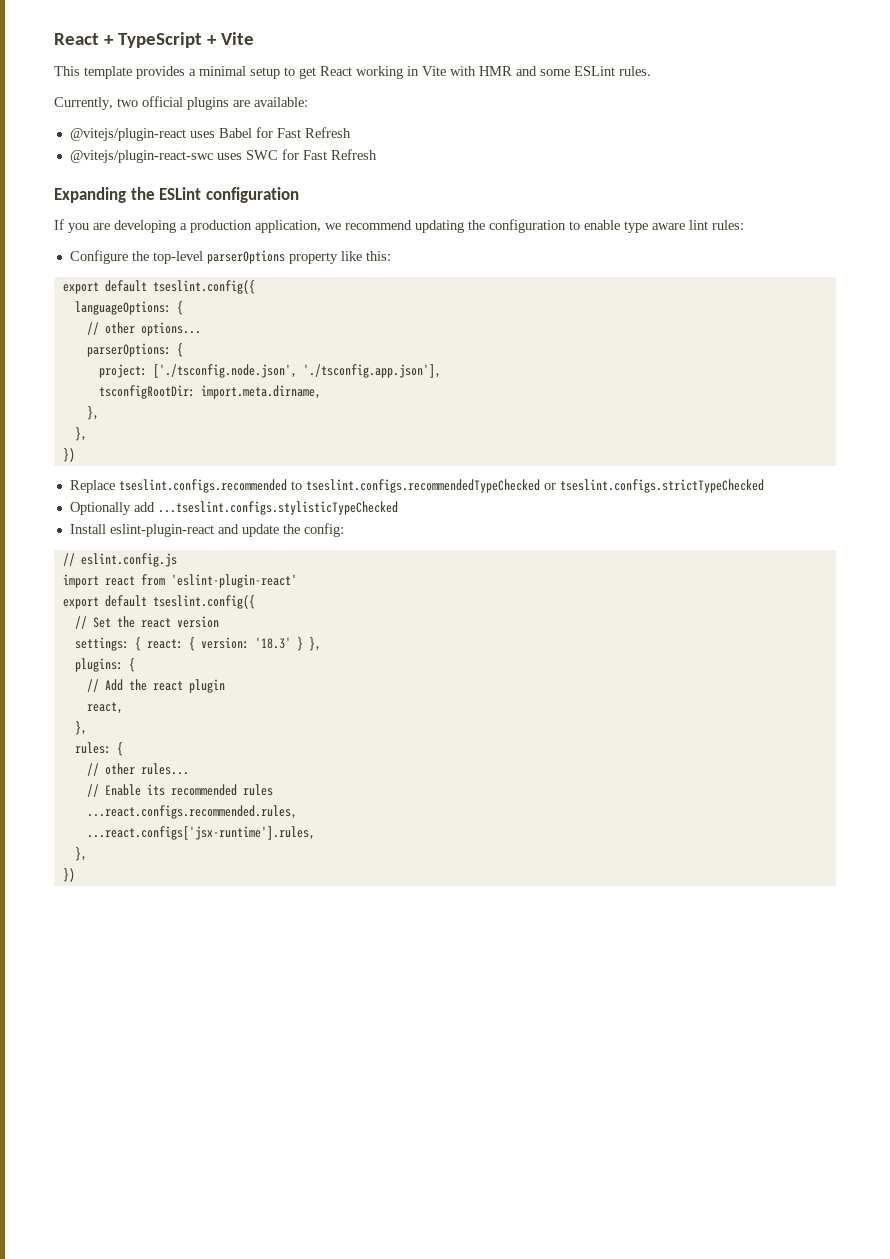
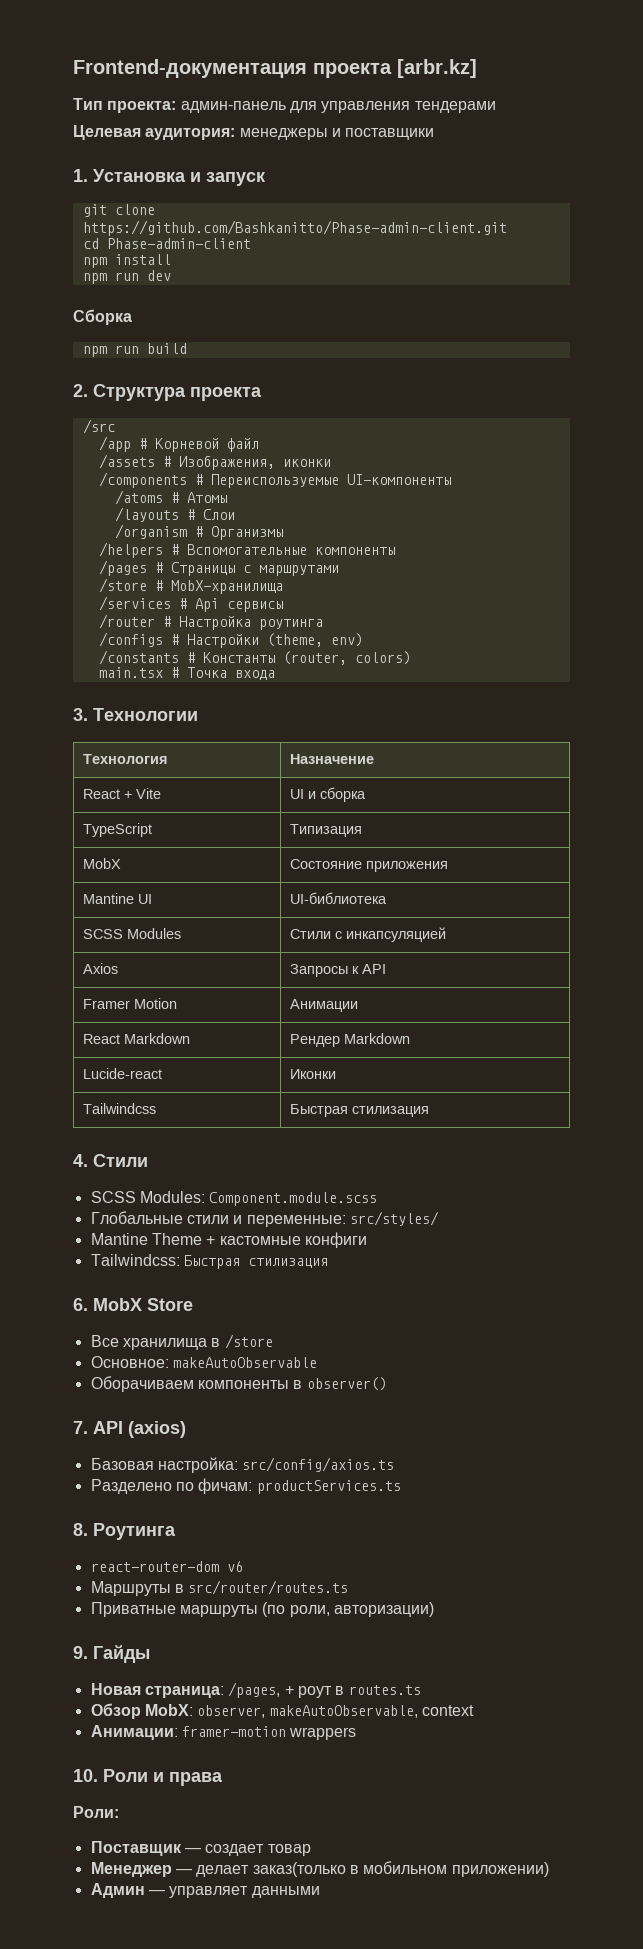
[54,32,254,48] [54,66,651,79] [54,96,308,110] [69,127,351,141] [69,149,377,163] [54,187,299,203] [54,219,744,233] [69,250,391,264] [62,280,255,294] [74,301,183,315] [86,322,201,336] [86,343,183,357] [98,364,441,378] [98,385,321,399] [86,406,99,420] [74,427,87,441] [62,448,75,462] [69,479,764,493] [69,501,398,515] [69,523,344,537] [62,553,177,567] [62,574,297,588] [62,595,255,609] [74,616,219,629] [74,637,321,651] [74,658,135,672] [86,679,225,693] [86,702,123,714] [74,721,87,735] [74,742,123,756] [86,763,189,776] [86,784,273,797] [86,805,297,819] [86,826,315,840] [74,847,87,861] [62,868,75,882] React + TypeScript + Vite // This template provides a minimal setup to get React working in Vite with HMR and some ESLint rules. // Currently, two official plugins are available: // @vitejs/plugin-react uses Babel for Fast Refresh // @vitejs/plugin-react-swc uses SWC for Fast Refresh // Expanding the ESLint configuration // If you are developing a production application, we recommend updating the configuration to enable type aware lint rules: // Configure the top-level parserOptions property like this: // export default tseslint.config({ // languageOptions: { // // other options... // parserOptions: { // project: ['./tsconfig.node.json', './tsconfig.app.json'], // tsconfigRootDir: import.meta.dirname, // }, // }, // }) // Replace tseslint.configs.recommended to tseslint.configs.recommendedTypeChecked or tseslint.configs.strictTypeChecked // Optionally add ...tseslint.configs.stylisticTypeChecked // Install eslint-plugin-react and update the config: // // eslint.config.js // import react from 'eslint-plugin-react' // export default tseslint.config({ // // Set the react version // settings: { react: { version: '18.3' } }, // plugins: { // // Add the react plugin // react, // }, // rules: { // // other rules... // // Enable its recommended rules // ...react.configs.recommended.rules, // ...react.configs['jsx-runtime'].rules, // }, // }) -> [73,59,477,78] [73,98,496,113] [73,125,435,140] [73,169,266,186] [82,204,155,217] [82,220,507,236] [82,238,251,249] [82,254,171,268] [82,270,171,284] [73,309,132,325] [82,343,187,357] [73,384,262,401] [82,419,115,434] [98,436,259,452] [98,454,331,470] [98,472,451,488] [114,490,227,505] [114,507,235,522] [114,524,283,540] [98,542,395,558] [98,560,339,576] [98,578,283,594] [98,596,283,612] [98,614,323,630] [98,632,363,648] [98,650,411,665] [98,667,275,680] [73,708,198,721] [83,754,168,764] [290,754,375,764] [83,788,162,799] [290,787,367,802] [83,823,153,837] [290,824,363,837] [83,858,122,869] [290,859,449,872] [83,893,153,904] [290,892,388,904] [83,928,182,939] [290,927,447,942] [83,963,119,974] [290,964,387,977] [83,998,178,1009] [290,999,359,1012] [83,1033,191,1044] [290,1033,411,1047] [83,1068,163,1079] [290,1069,337,1079] [83,1103,157,1114] [290,1104,430,1117] [73,1154,148,1167] [90,1191,378,1206] [90,1211,439,1227] [90,1232,367,1248] [90,1254,328,1269] [73,1298,193,1311] [90,1334,273,1350] [90,1356,317,1368] [90,1376,387,1392] [73,1421,186,1438] [90,1457,395,1473] [90,1478,401,1494] [73,1523,176,1540] [90,1561,243,1572] [90,1580,349,1596] [90,1602,434,1617] [73,1645,150,1663] [90,1682,421,1698] [90,1703,474,1719] [90,1725,357,1740] [73,1769,223,1786] [73,1806,119,1818] [90,1841,311,1856] [90,1861,549,1877] [90,1883,320,1898] Frontend-документация проекта [arbr.kz] // Тип проекта: админ-панель для управления тендерами // Целевая аудитория: менеджеры и поставщики // 1. Установка и запуск // git clone https://github.com/Bashkanitto/Phase-admin-client.git // cd Phase-admin-client // npm install // npm run dev // Сборка // npm run build // 2. Структура проекта // /src // /app # Корневой файл // /assets # Изображения, иконки // /components # Переиспользуемые UI-компоненты // /atoms # Атомы // /layouts # Слои // /organism # Организмы // /helpers # Вспомогательные компоненты // /pages # Страницы с маршрутами // /store # MobX-хранилища // /services # Api сервисы // /router # Настройка роутинга // /configs # Настройки (theme, env) // /constants # Константы (router, colors) // main.tsx # Точка входа // 3. Технологии // Технология | Назначение // React + Vite | UI и сборка // TypeScript | Типизация // MobX | Состояние приложения // Mantine UI | UI-библиотека // SCSS Modules | Стили с инкапсуляцией // Axios | Запросы к API // Framer Motion | Анимации // React Markdown | Рендер Markdown // Lucide-react | Иконки // Tailwindcss | Быстрая стилизация // 4. Стили // SCSS Modules: Component.module.scss // Глобальные стили и переменные: src/styles/ // Mantine Theme + кастомные конфиги // Tailwindcss: Быстрая стилизация // 6. MobX Store // Все хранилища в /store // Основное: makeAutoObservable // Оборачиваем компоненты в observer() // 7. API (axios) // Базовая настройка: src/config/axios.ts // Разделено по фичам: productServices.ts // 8. Роутинга // react-router-dom v6 // Маршруты в src/router/routes.ts // Приватные маршруты (по роли, авторизации) // 9. Гайды // Новая страница: /pages, + роут в routes.ts // Обзор MobX: observer, makeAutoObservable, context // Анимации: framer-motion wrappers // 10. Роли и права // Роли: // Поставщик — создает товар // Менеджер — делает заказ(только в мобильном приложении) // Админ — управляет данными

